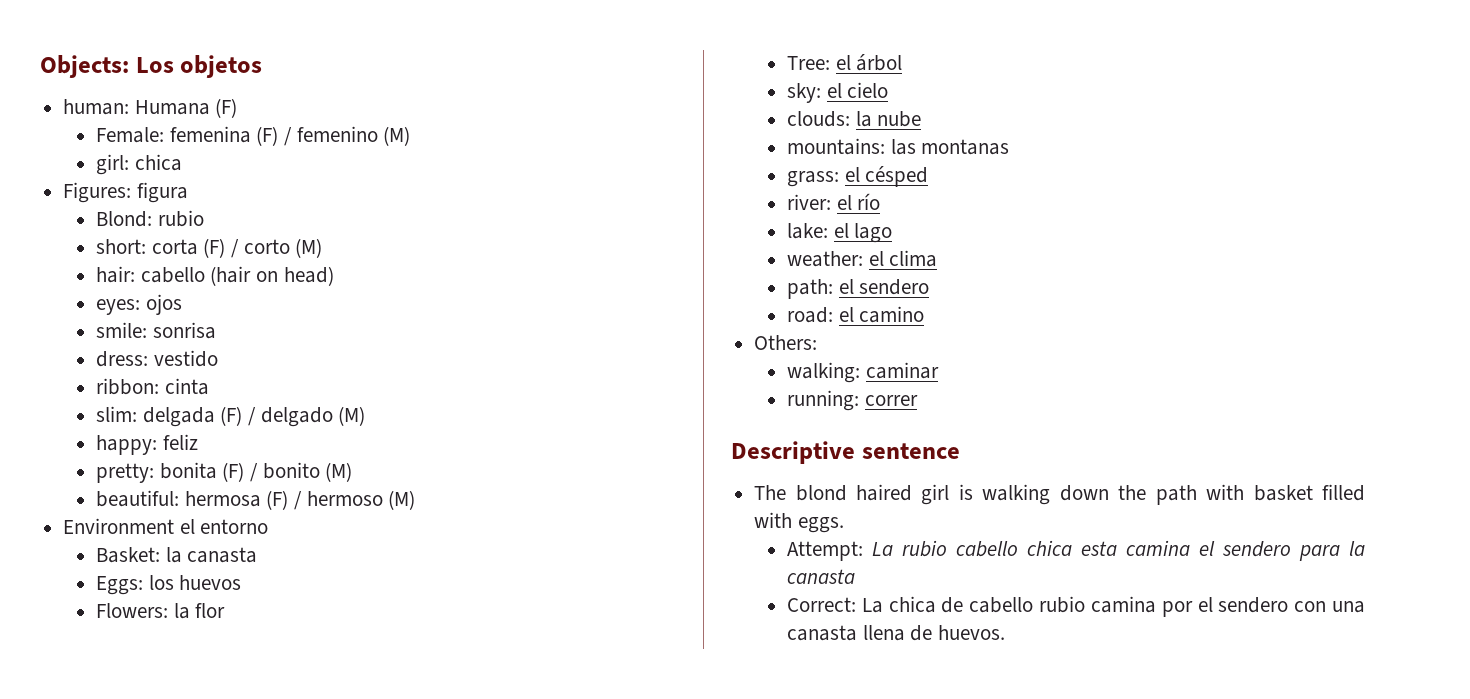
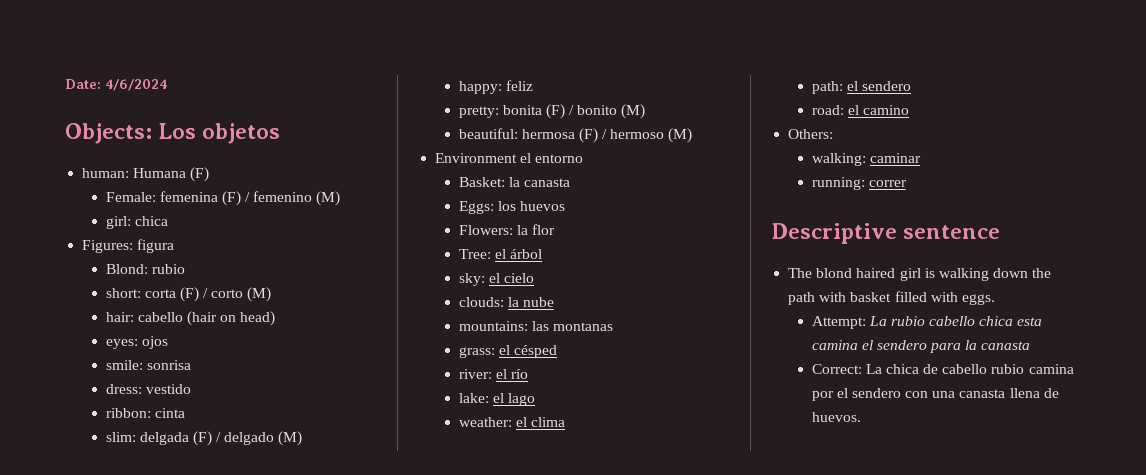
(40, 66) none -> [65,79,167,91] Date: 4/6/2024 //

